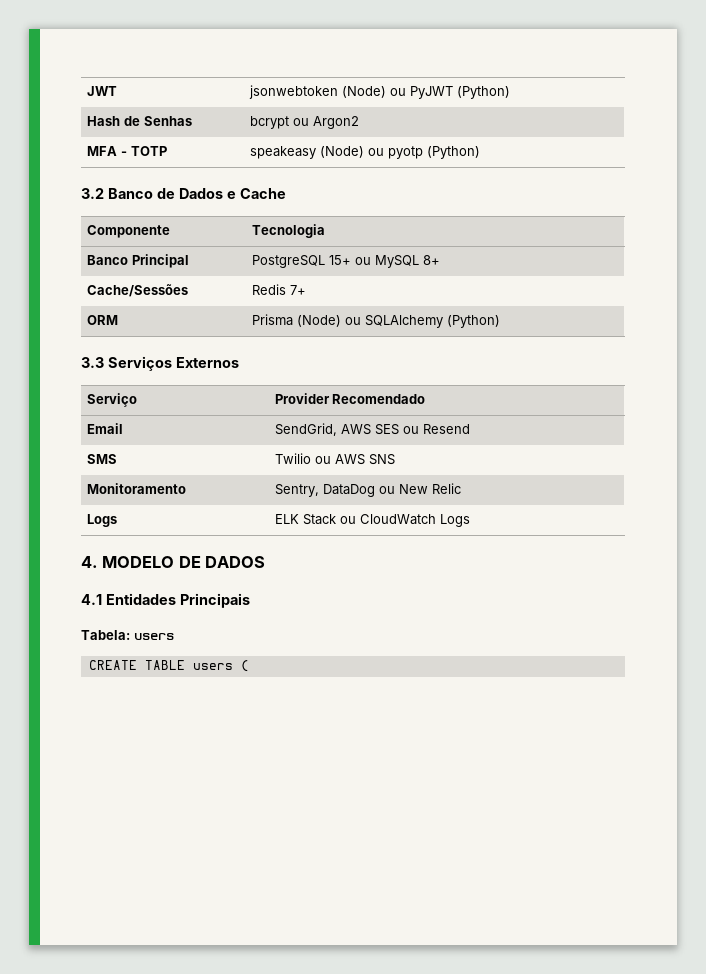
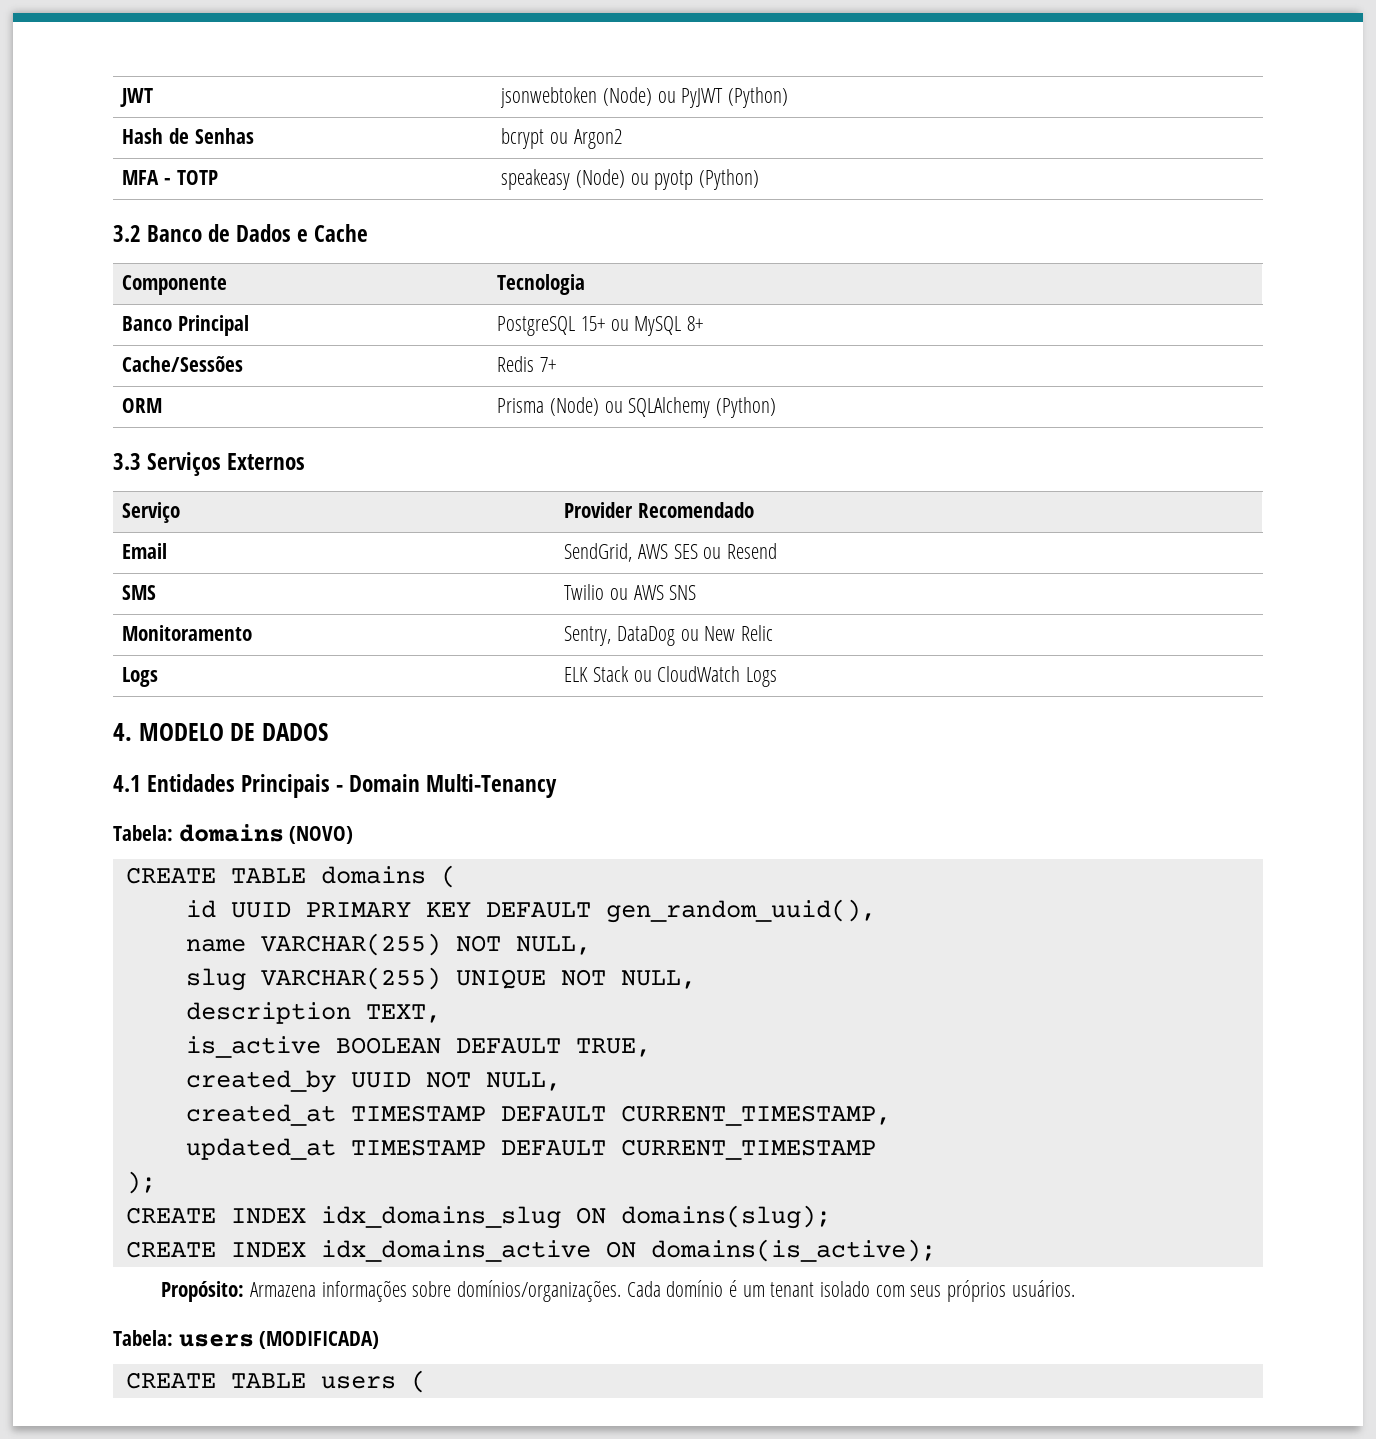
(250, 600) none -> [336,774,558,798] [113,824,354,844] [125,865,456,888] [185,899,876,923] [185,933,591,956] [185,967,696,991] [185,1002,441,1024] [185,1036,651,1058] [185,1070,561,1093] [185,1104,891,1126] [185,1138,876,1160] [125,1171,156,1194] [125,1205,831,1229] [125,1239,936,1262] [161,1280,1075,1302] - Domain Multi-Tenancy // Tabela: domains (NOVO) // CREATE TABLE domains ( // id UUID PRIMARY KEY DEFAULT gen_random_uuid(), // name VARCHAR(255) NOT NULL, // slug VARCHAR(255) UNIQUE NOT NULL, // description TEXT, // is_active BOOLEAN DEFAULT TRUE, // created_by UUID NOT NULL, // created_at TIMESTAMP DEFAULT CURRENT_TIMESTAMP, // updated_at TIMESTAMP DEFAULT CURRENT_TIMESTAMP // ); // CREATE INDEX idx_domains_slug ON domains(slug); // CREATE INDEX idx_domains_active ON domains(is_active); // Propósito: Armazena informações sobre domínios/organizações. Cada domínio é um tenant isolado com seus próprios usuários.
(174, 636) none -> [259,1331,380,1349] (MODIFICADA)

